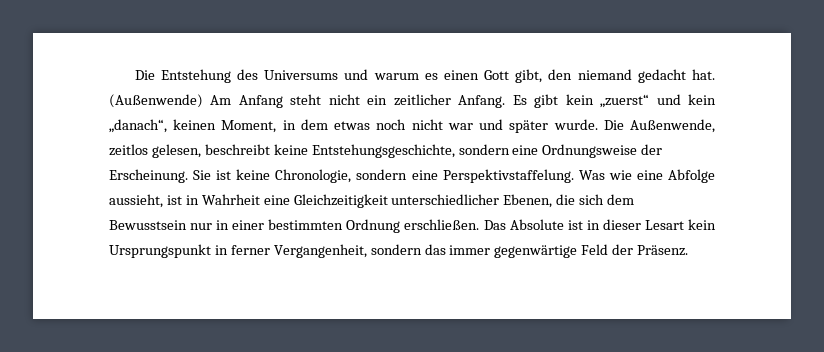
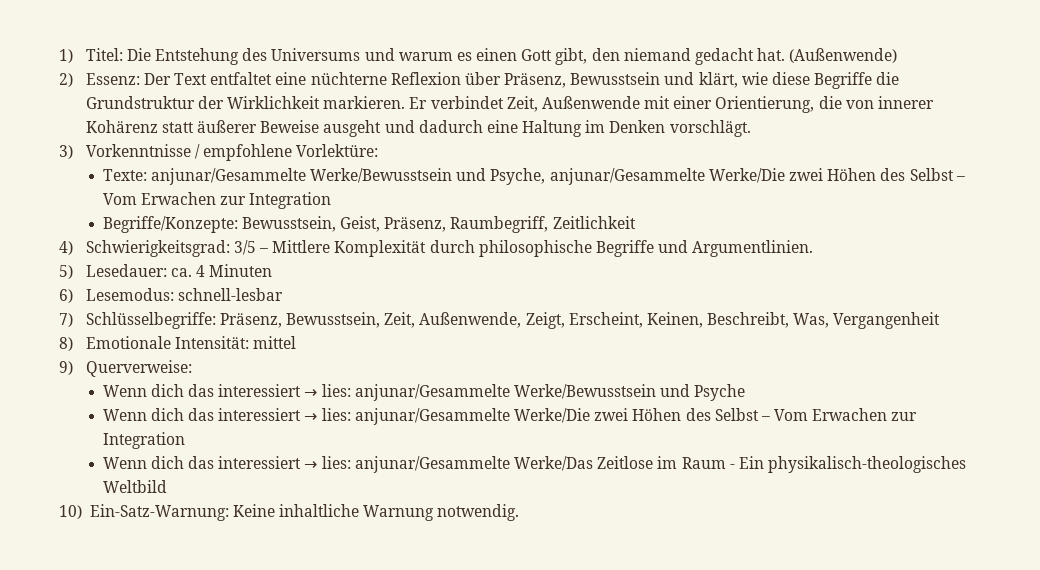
(134, 75) none -> [59,48,123,63] 1) Titel:
[210,94,716,108] [109,119,715,133] [109,144,663,158] [109,169,716,183] [109,194,635,208] [109,219,717,233] [109,244,689,258] Am Anfang steht nicht ein zeitlicher Anfang. Es gibt kein „zuerst“ und kein „danach“, keinen Moment, in dem etwas noch nicht war und später wurde. Die Außenwende, zeitlos gelesen, beschreibt keine Entstehungsgeschichte, sondern eine Ordnungsweise der Erscheinung. Sie ist keine Chronologie, sondern eine Perspektivstaffelung. Was wie eine Abfolge aussieht, ist in Wahrheit eine Gleichzeitigkeit unterschiedlicher Ebenen, die sich dem Bewusstsein nur in einer bestimmten Ordnung erschließen. Das Absolute ist in dieser Lesart kein Ursprungspunkt in ferner Vergangenheit, sondern das immer gegenwärtige Feld der Präsenz. -> [59,72,900,89] [85,96,935,113] [85,120,751,137] [59,144,379,161] [102,168,965,185] [102,192,332,209] [102,216,636,233] [59,240,814,257] [59,264,273,279] [59,288,283,303] [59,312,941,329] [59,336,296,351] [59,360,192,377] [102,384,746,401] [102,408,918,425] [102,432,185,449] [102,456,967,473] [102,480,167,493] [59,504,520,521] // 2) Essenz: Der Text entfaltet eine nüchterne Reflexion über Präsenz, Bewusstsein und klärt, wie diese Begriffe die Grundstruktur der Wirklichkeit markieren. Er verbindet Zeit, Außenwende mit einer Orientierung, die von innerer Kohärenz statt äußerer Beweise ausgeht und dadurch eine Haltung im Denken vorschlägt. // 3) Vorkenntnisse / empfohlene Vorlektüre: // Texte: anjunar/Gesammelte Werke/Bewusstsein und Psyche, anjunar/Gesammelte Werke/Die zwei Höhen des Selbst – Vom Erwachen zur Integration // Begriffe/Konzepte: Bewusstsein, Geist, Präsenz, Raumbegriff, Zeitlichkeit // 4) Schwierigkeitsgrad: 3/5 – Mittlere Komplexität durch philosophische Begriffe und Argumentlinien. // 5) Lesedauer: ca. 4 Minuten // 6) Lesemodus: schnell-lesbar // 7) Schlüsselbegriffe: Präsenz, Bewusstsein, Zeit, Außenwende, Zeigt, Erscheint, Keinen, Beschreibt, Was, Vergangenheit // 8) Emotionale Intensität: mittel // 9) Querverweise: // Wenn dich das interessiert → lies: anjunar/Gesammelte Werke/Bewusstsein und Psyche // Wenn dich das interessiert → lies: anjunar/Gesammelte Werke/Die zwei Höhen des Selbst – Vom Erwachen zur Integration // Wenn dich das interessiert → lies: anjunar/Gesammelte Werke/Das Zeitlose im Raum - Ein physikalisch-theologisches Weltbild // 10) Ein-Satz-Warnung: Keine inhaltliche Warnung notwendig.

